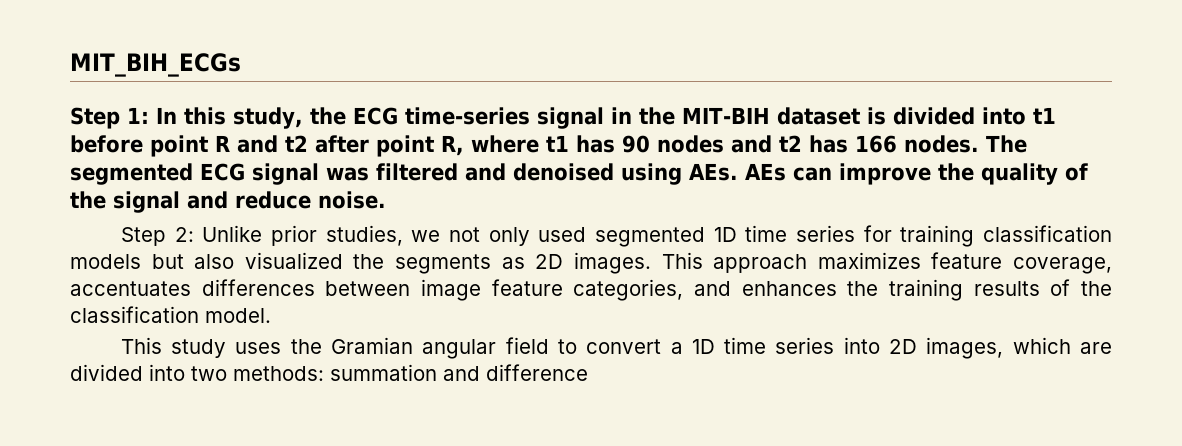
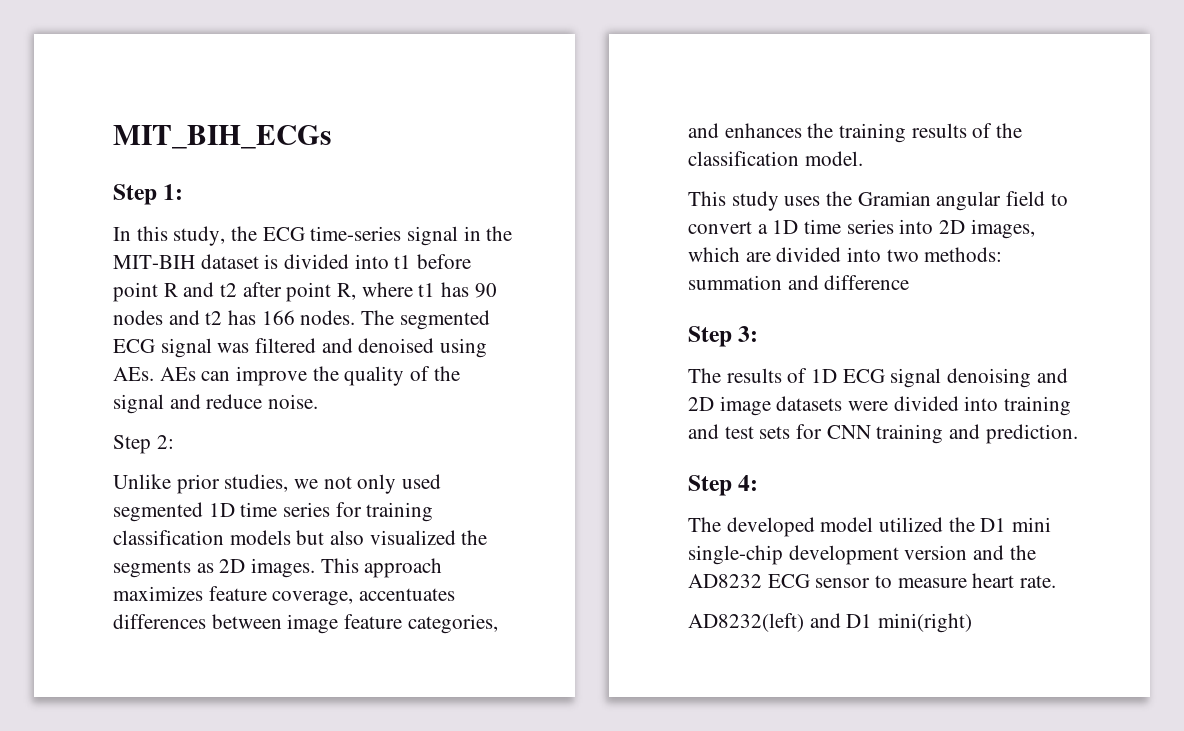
(149, 115) none -> (184, 192) //
(194, 234) none -> (174, 442) //
(588, 372) none -> [688,326,759,347] [688,368,1068,388] [688,396,1072,416] [688,424,1078,444] [688,475,759,496] [688,517,1052,537] [688,545,1036,565] [688,573,1057,588] [688,613,973,633] // Step 3: // The results of 1D ECG signal denoising and 2D image datasets were divided into training and test sets for CNN training and prediction. // Step 4: // The developed model utilized the D1 mini single-chip development version and the AD8232 ECG sensor to measure heart rate. // AD8232(left) and D1 mini(right)

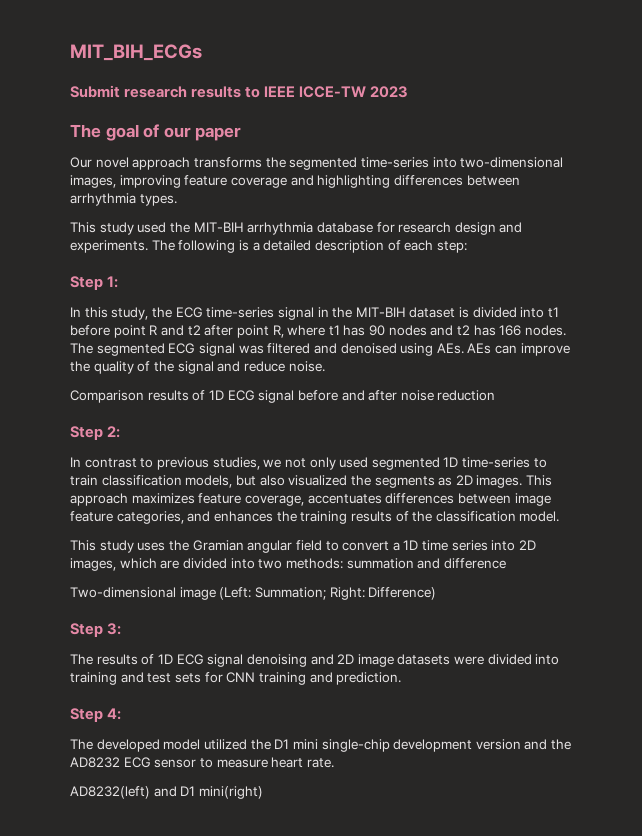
(331, 137) none -> [70,85,409,98] [70,124,242,141] [70,157,564,170] [70,175,520,188] [70,193,177,206] [70,222,523,235] [70,240,467,253] // Submit research results to IEEE ICCE-TW 2023 // The goal of our paper // Our novel approach transforms the segmented time-series into two-dimensional images, improving feature coverage and highlighting differences between arrhythmia types. // This study used the MIT-BIH arrhythmia database for research design and experiments. The following is a detailed description of each step:
[113,435,174,454] [113,474,220,494] Step 2: // Unlike prior -> [70,390,496,403] [70,426,121,440] [70,457,209,470] Comparison results of 1D ECG signal before and after noise reduction // Step 2: // In contrast to previous
[240,502,434,522] [113,530,291,545] time series for training classification models -> [462,457,547,468] [70,475,233,488] time-series to train classification models,
(910, 282) none -> [70,587,437,600] // Two-dimensional image (Left: Summation; Right: Difference)

